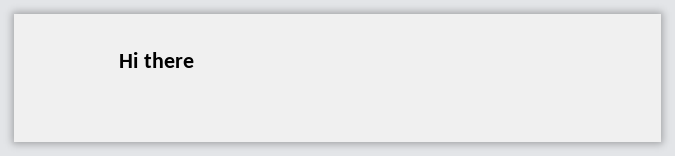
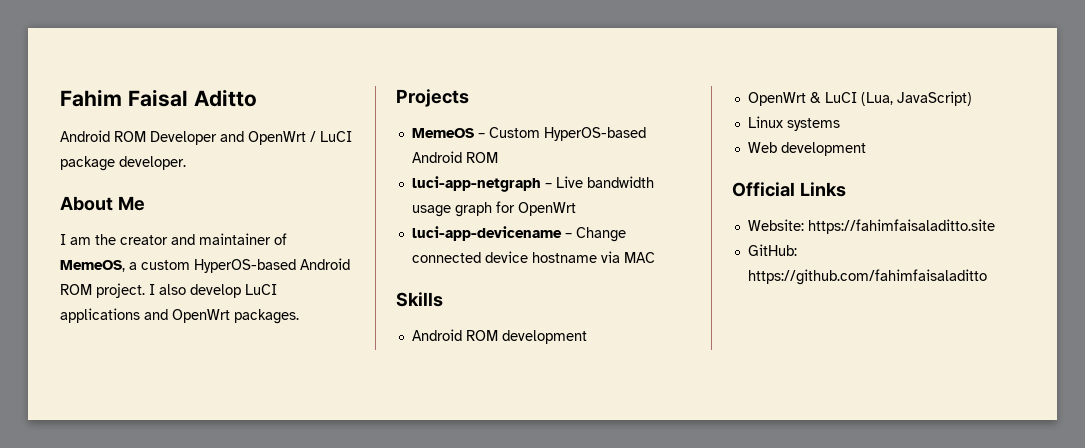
[119,52,194,68] Hi there -> [60,89,257,107] [60,130,352,145] [60,156,186,171] [60,196,145,211] [60,233,287,245] [60,258,350,273] [60,283,277,298] [60,308,299,324] [396,89,469,107] [411,127,646,141] [411,151,498,163] [411,176,654,192] [411,201,576,217] [411,226,626,242] [411,251,655,263] [396,292,443,307] [411,329,587,344] [747,91,972,106] [747,116,840,131] [747,142,866,156] [732,182,846,197] [747,219,995,234] [747,244,797,256] [747,269,987,285] Fahim Faisal Aditto // Android ROM Developer and OpenWrt / LuCI package developer. // About Me // I am the creator and maintainer of MemeOS, a custom HyperOS-based Android ROM project. I also develop LuCI applications and OpenWrt packages. // Projects // MemeOS – Custom HyperOS-based Android ROM // luci-app-netgraph – Live bandwidth usage graph for OpenWrt // luci-app-devicename – Change connected device hostname via MAC // Skills // Android ROM development // OpenWrt & LuCI (Lua, JavaScript) // Linux systems // Web development // Official Links // Website: https://fahimfaisaladitto.site // GitHub: https://github.com/fahimfaisaladitto

